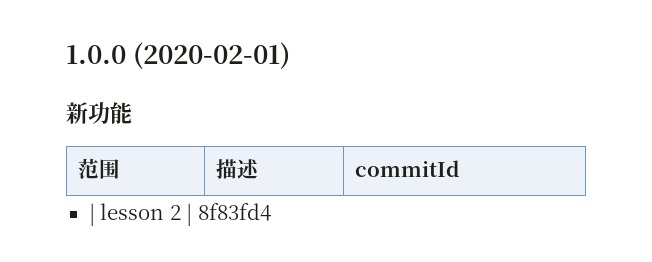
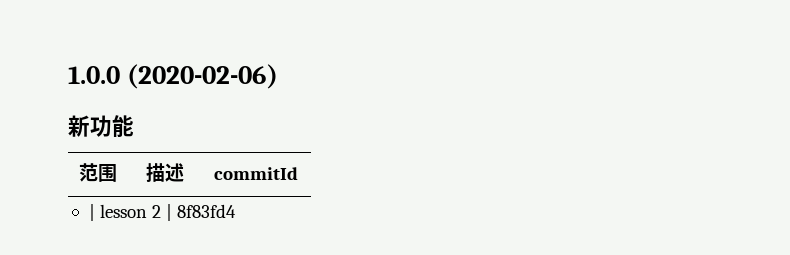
[133,42,291,69] (2020-02-01) -> [127,64,279,89] (2020-02-06)

